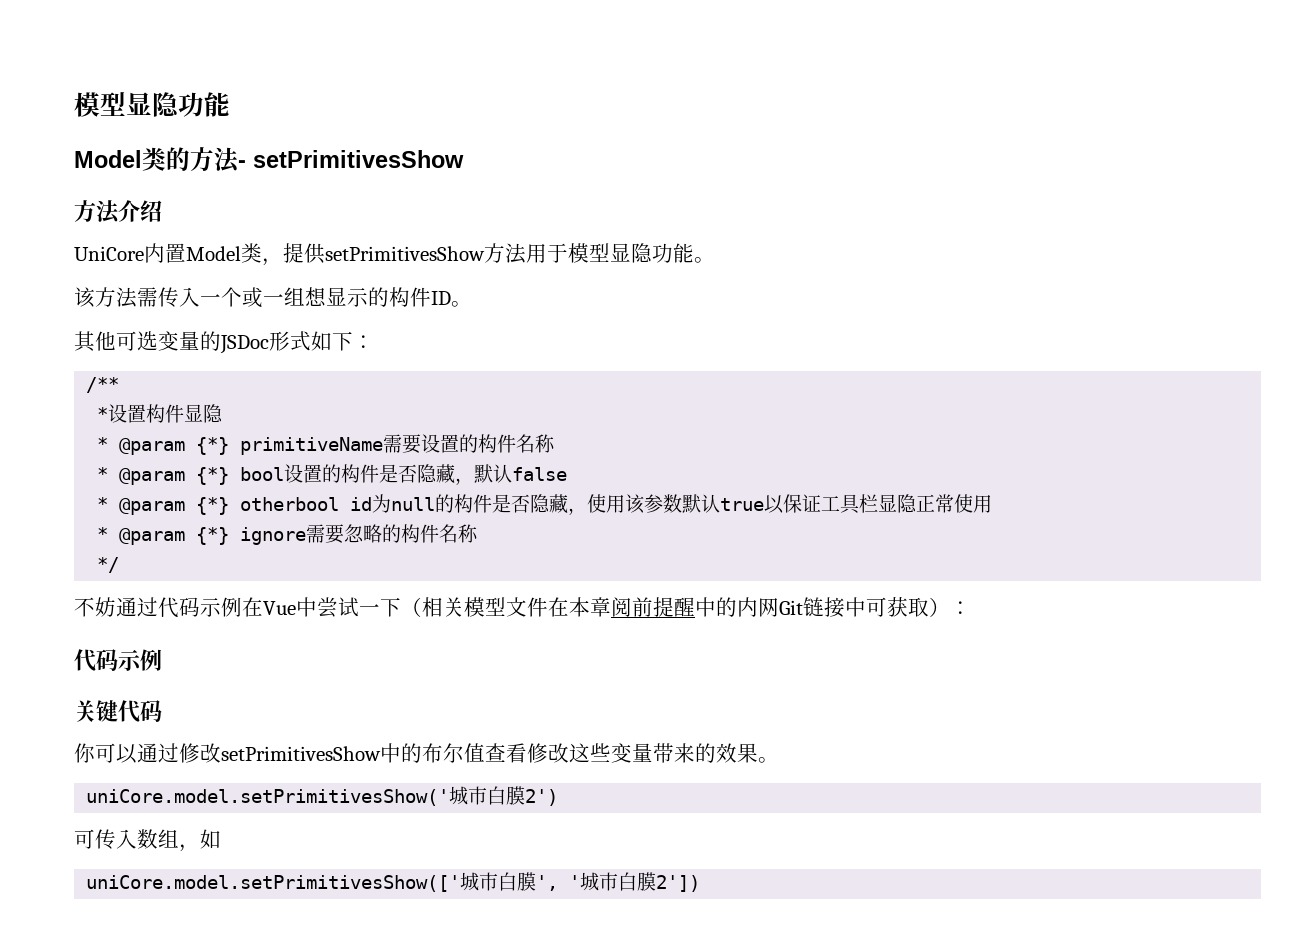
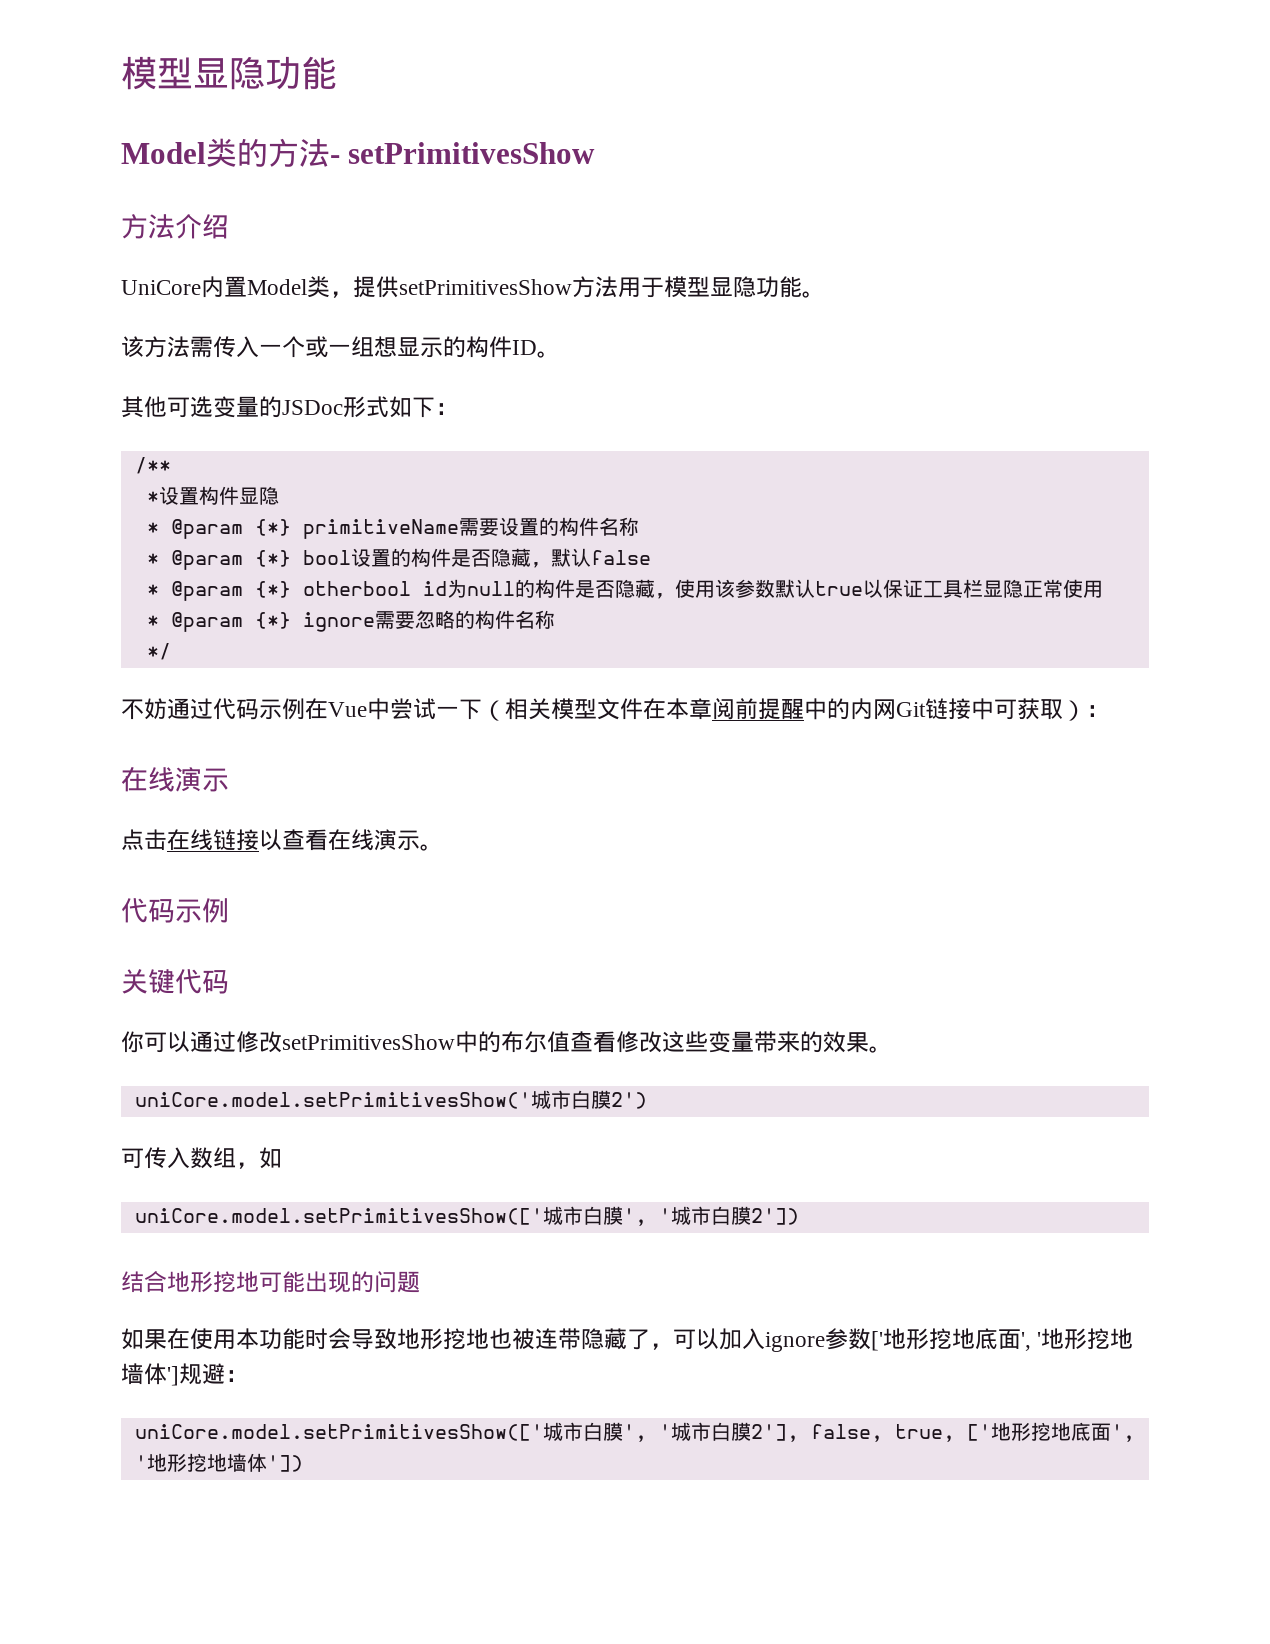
(971, 608) none -> [121,767,229,792] [121,829,443,851] // 在线演示 // 点击在线链接以查看在线演示。
(701, 883) none -> [121,1271,420,1293] [121,1328,1134,1352] [121,1363,248,1386] [134,1422,1135,1442] [134,1453,303,1472] // 结合地形挖地可能出现的问题 // 如果在使用本功能时会导致地形挖地也被连带隐藏了，可以加入ignore参数['地形挖地底面', '地形挖地墙体']规避： // uniCore.model.setPrimitivesShow(['城市白膜', '城市白膜2'], false, true, ['地形挖地底面', '地形挖地墙体'])

